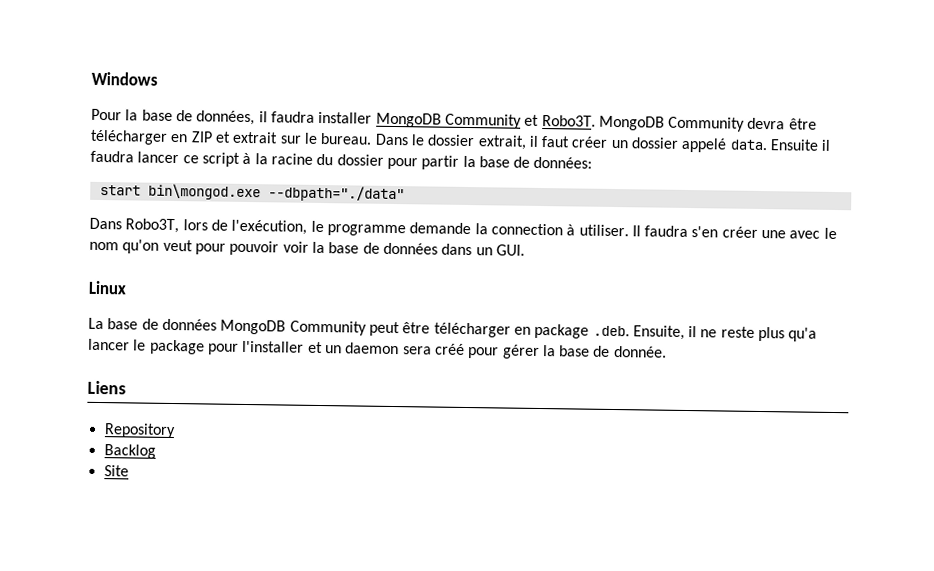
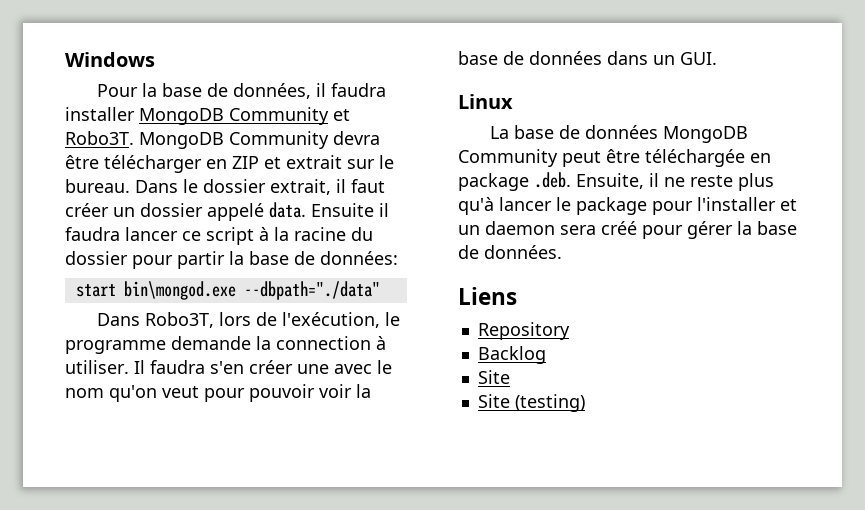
[433,322,511,338] télécharger -> [645,149,745,167] téléchargée
[788,327,818,342] qu'a -> [458,197,494,215] qu'à
[613,345,667,358] donnée. -> [484,245,562,259] données.
(129, 471) none -> [477,394,585,412] // Site (testing)

